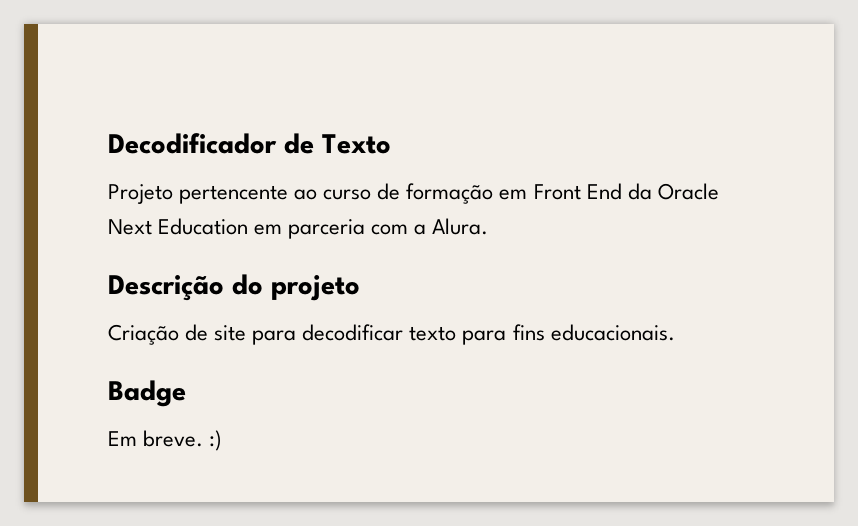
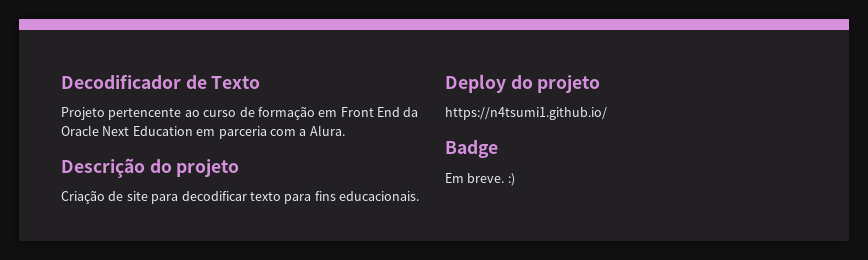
(675, 332) none -> [445,74,601,93] [445,107,607,120] // Deploy do projeto // https://n4tsumi1.github.io/

